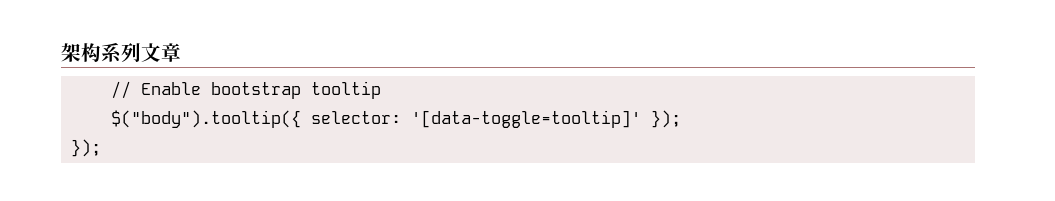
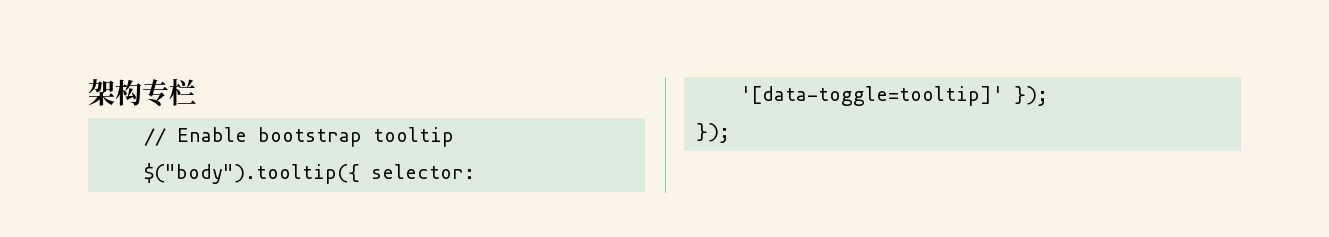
[101,42,181,63] 系列文章 -> [142,78,196,107] 专栏

